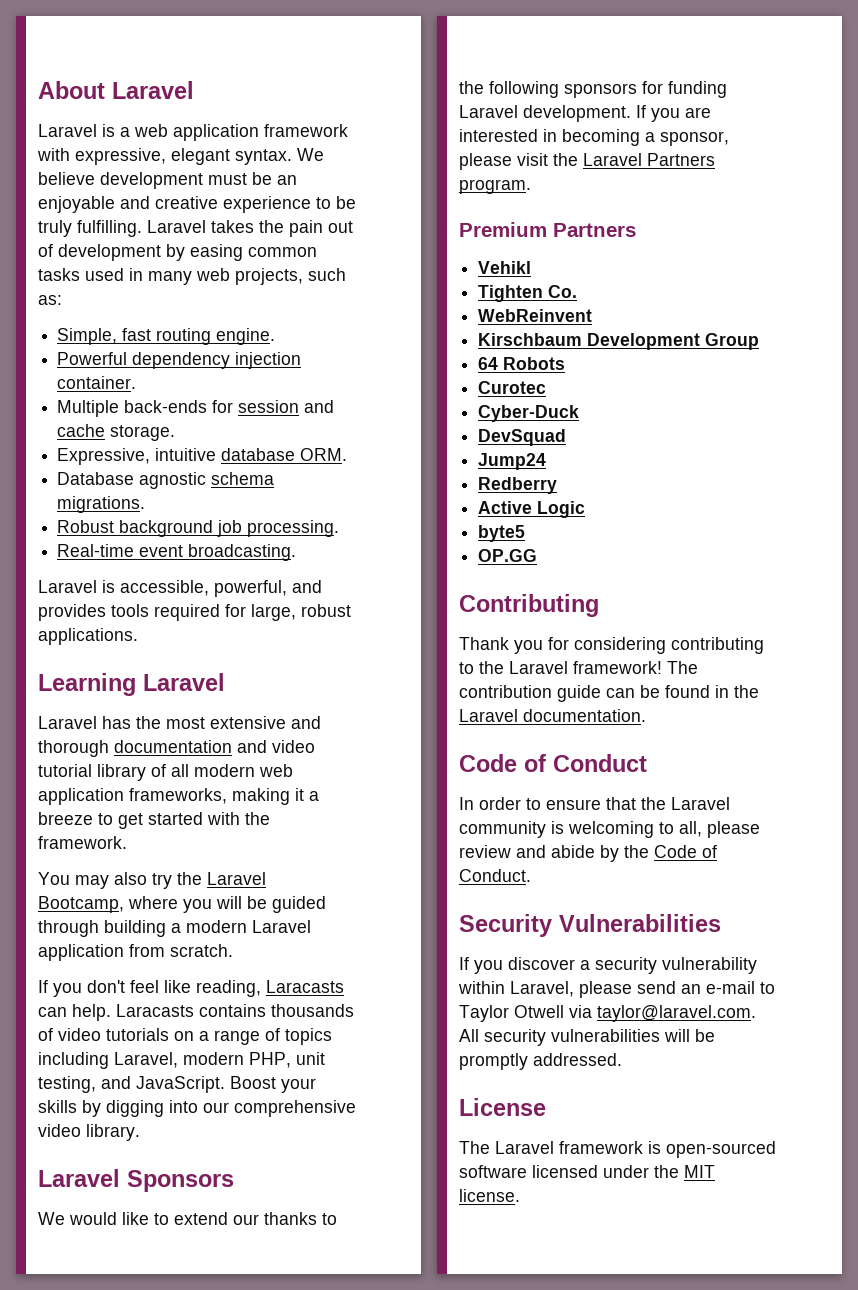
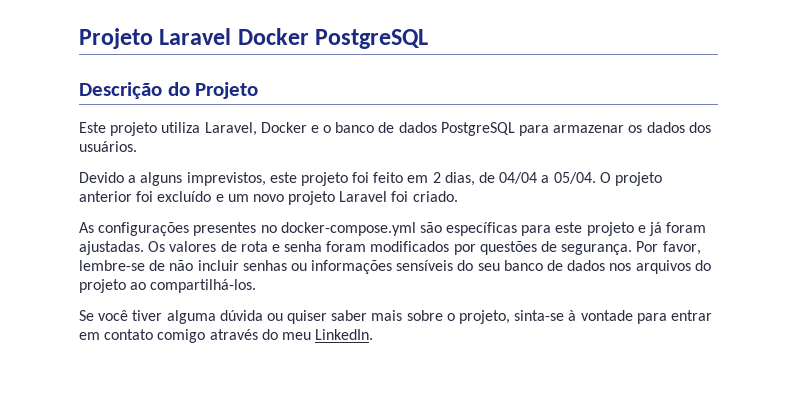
[38,81,194,99] [38,124,348,141] [37,148,324,165] [38,172,297,189] [38,196,356,213] [38,220,353,237] [38,244,317,261] [38,268,346,285] [38,295,62,305] [57,328,276,345] [57,352,302,369] [57,376,137,389] [57,400,335,417] [57,424,176,441] [57,448,348,465] [57,472,275,489] [57,496,146,513] [57,520,340,537] [57,544,297,561] [38,580,322,597] [38,604,351,621] [38,628,138,645] [38,673,225,696] [38,716,321,729] [38,740,315,757] [38,764,293,781] [38,788,319,805] [38,812,270,829] [38,836,127,849] [38,872,266,889] [38,896,326,913] [38,920,311,937] [38,944,233,961] [38,980,344,997] [38,1004,354,1021] [38,1028,332,1045] [38,1052,325,1069] [38,1076,316,1093] [38,1100,356,1117] [38,1124,140,1141] [38,1169,234,1192] [38,1212,337,1225] [459,81,727,98] [459,105,711,122] [459,129,729,146] [459,153,715,170] [459,179,531,194] [459,222,636,237] [478,261,532,274] [478,285,578,302] [478,309,593,322] [478,333,760,350] [478,357,566,370] [478,381,547,394] [478,405,580,422] [478,429,567,446] [478,453,547,470] [478,477,558,494] [478,501,586,518] [478,525,526,542] [478,549,538,562] [459,594,599,617] [459,637,764,654] [459,661,698,674] [459,685,759,702] [459,709,646,722] [459,754,647,772] [459,797,730,810] [459,821,760,838] [459,845,717,862] [459,869,531,882] [459,914,721,937] [459,957,757,974] [458,981,775,998] [459,1005,756,1022] [459,1029,715,1046] [459,1053,622,1070] [459,1098,546,1116] [459,1141,776,1158] [459,1165,715,1178] [459,1189,520,1202] About Laravel // Laravel is a web application framework with expressive, elegant syntax. We believe development must be an enjoyable and creative experience to be truly fulfilling. Laravel takes the pain out of development by easing common tasks used in many web projects, such as: // Simple, fast routing engine. // Powerful dependency injection container. // Multiple back-ends for session and cache storage. // Expressive, intuitive database ORM. // Database agnostic schema migrations. // Robust background job processing. // Real-time event broadcasting. // Laravel is accessible, powerful, and provides tools required for large, robust applications. // Learning Laravel // Laravel has the most extensive and thorough documentation and video tutorial library of all modern web application frameworks, making it a breeze to get started with the framework. // You may also try the Laravel Bootcamp, where you will be guided through building a modern Laravel application from scratch. // If you don't feel like reading, Laracasts can help. Laracasts contains thousands of video tutorials on a range of topics including Laravel, modern PHP, unit testing, and JavaScript. Boost your skills by digging into our comprehensive video library. // Laravel Sponsors // We would like to extend our thanks to the following sponsors for funding Laravel development. If you are interested in becoming a sponsor, please visit the Laravel Partners program. // Premium Partners // Vehikl // Tighten Co. // WebReinvent // Kirschbaum Development Group // 64 Robots // Curotec // Cyber-Duck // DevSquad // Jump24 // Redberry // Active Logic // byte5 // OP.GG // Contributing // Thank you for considering contributing to the Laravel framework! The contribution guide can be found in the Laravel documentation. // Code of Conduct // In order to ensure that the Laravel community is welcoming to all, please review and abide by the Code of Conduct. // Security Vulnerabilities // If you discover a security vulnerability within Laravel, please send an e-mail to Taylor Otwell via taylor@laravel.com. All security vulnerabilities will be promptly addressed. // License // The Laravel framework is open-sourced software licensed under the MIT license. -> [79,28,429,49] [79,82,259,99] [79,122,711,136] [79,141,137,152] [79,172,662,186] [79,191,458,205] [79,222,707,236] [79,241,701,255] [79,260,711,274] [79,279,257,293] [79,310,712,324] [79,329,374,343] Projeto Laravel Docker PostgreSQL // Descrição do Projeto // Este projeto utiliza Laravel, Docker e o banco de dados PostgreSQL para armazenar os dados dos usuários. // Devido a alguns imprevistos, este projeto foi feito em 2 dias, de 04/04 a 05/04. O projeto anterior foi excluído e um novo projeto Laravel foi criado. // As configurações presentes no docker-compose.yml são específicas para este projeto e já foram ajustadas. Os valores de rota e senha foram modificados por questões de segurança. Por favor, lembre-se de não incluir senhas ou informações sensíveis do seu banco de dados nos arquivos do projeto ao compartilhá-los. // Se você tiver alguma dúvida ou quiser saber mais sobre o projeto, sinta-se à vontade para entrar em contato comigo através do meu LinkedIn.

